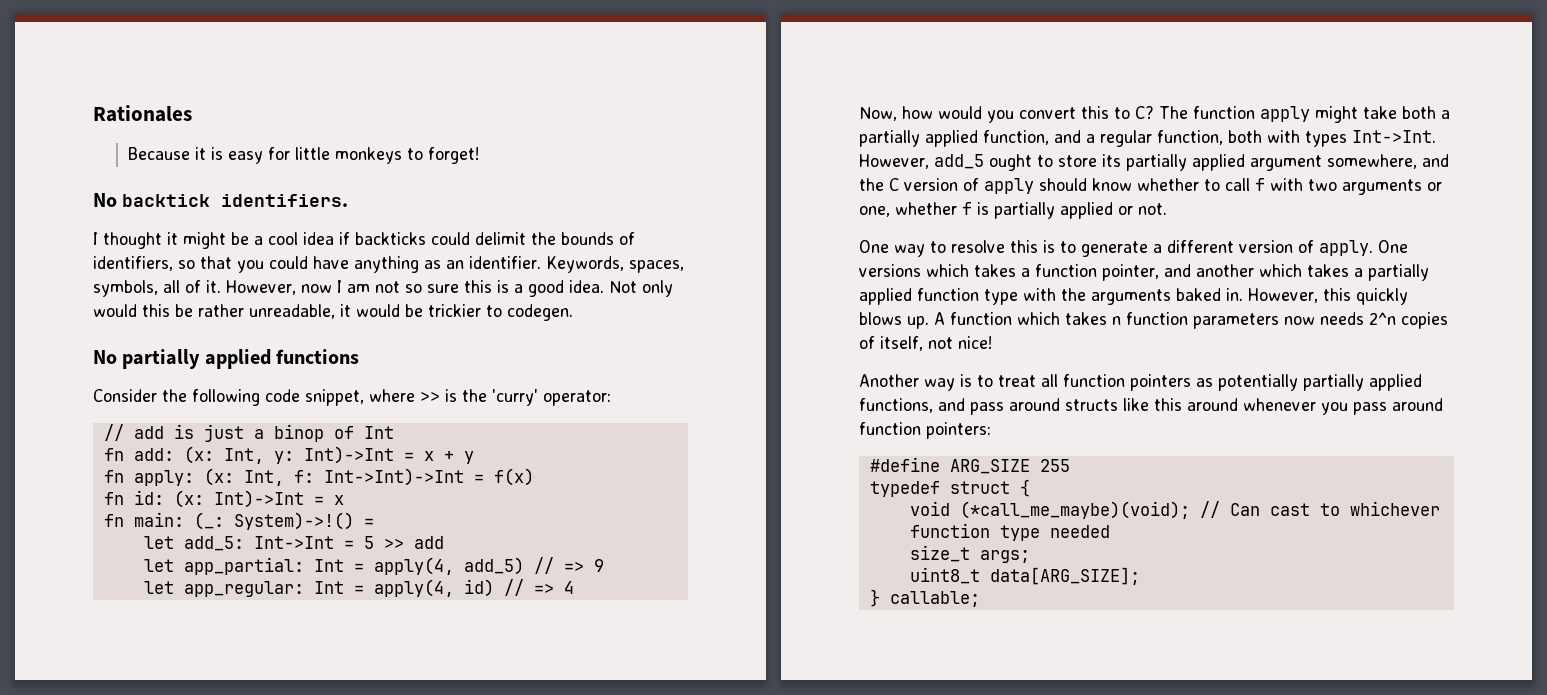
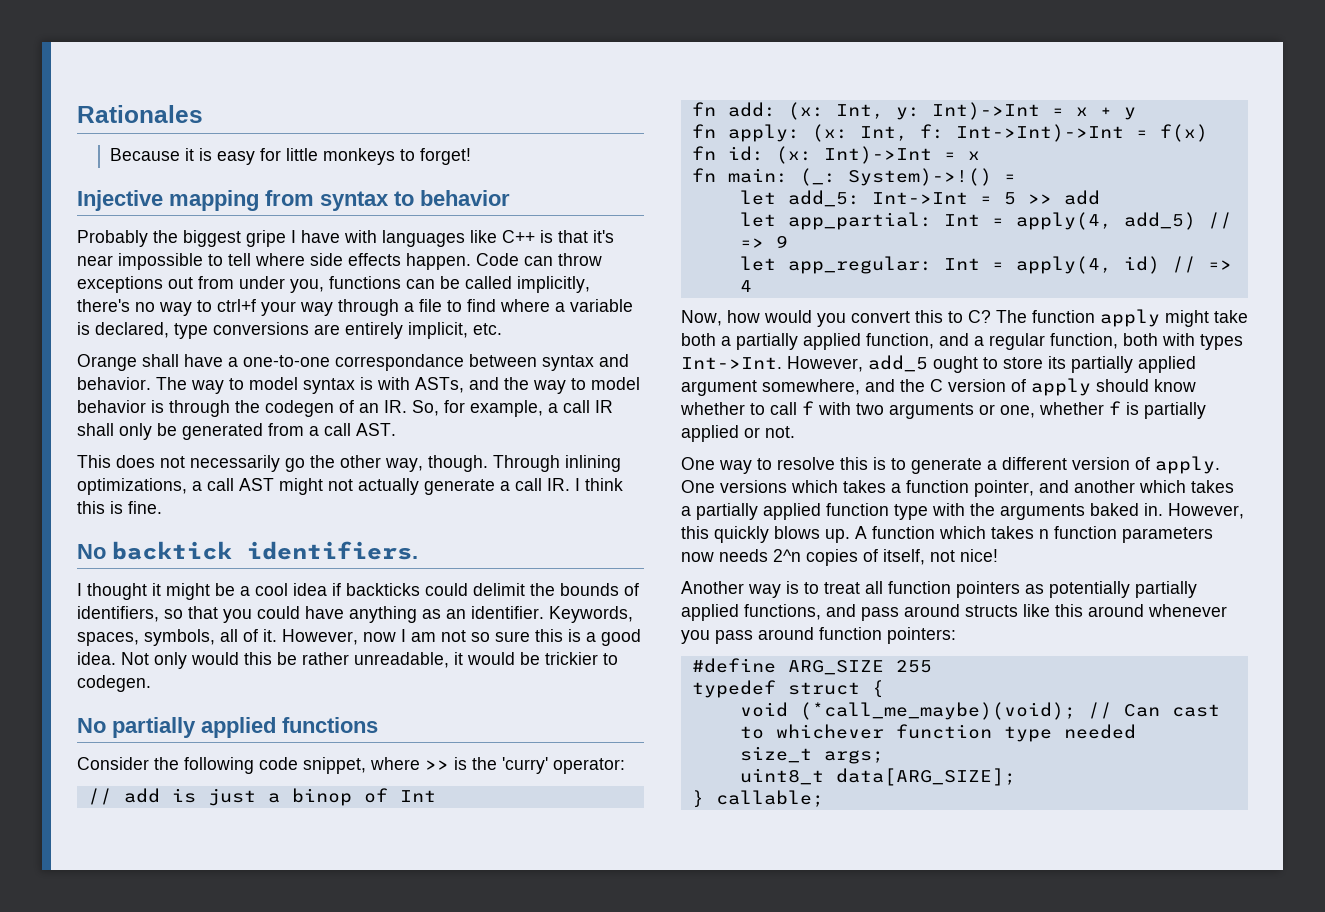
(479, 155) none -> [77,190,510,211] [77,230,614,247] [77,253,602,270] [77,276,590,293] [77,299,633,316] [77,322,502,339] [77,354,629,371] [77,377,640,394] [77,400,613,417] [77,423,396,440] [77,455,621,472] [77,478,623,495] [77,501,162,514] // Injective mapping from syntax to behavior // Probably the biggest gripe I have with languages like C++ is that it's near impossible to tell where side effects happen. Code can throw exceptions out from under you, functions can be called implicitly, there's no way to ctrl+f your way through a file to find where a variable is declared, type conversions are entirely implicit, etc. // Orange shall have a one-to-one correspondance between syntax and behavior. The way to model syntax is with ASTs, and the way to model behavior is through the codegen of an IR. So, for example, a call IR shall only be generated from a call AST. // This does not necessarily go the other way, though. Through inlining optimizations, a call AST might not actually generate a call IR. I think this is fine.

